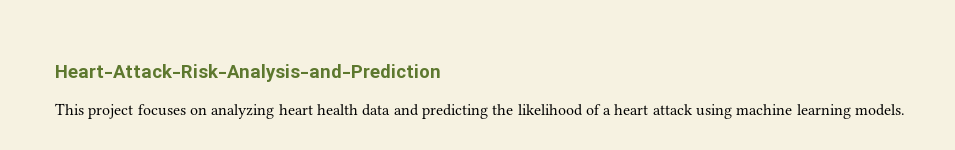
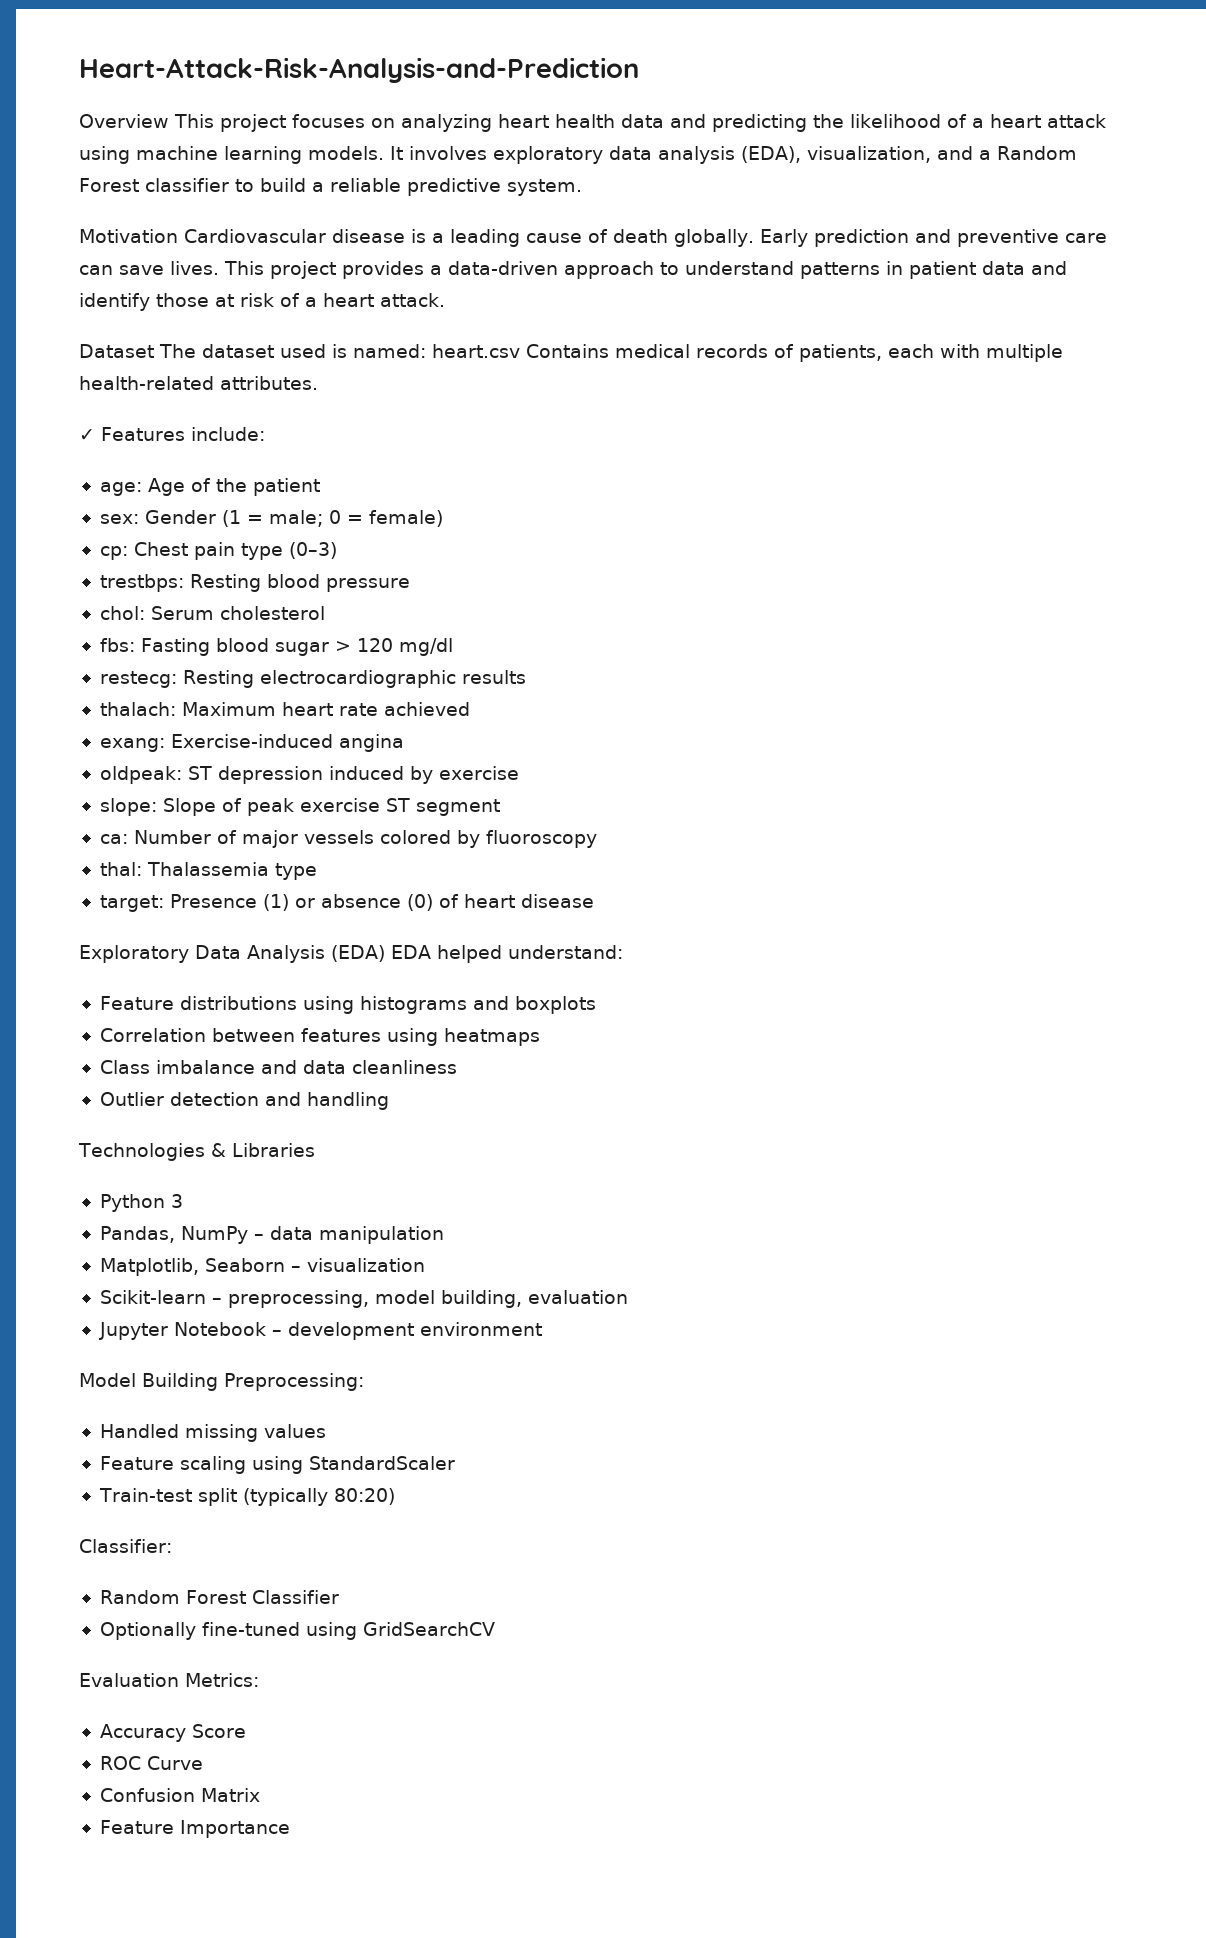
(441, 73) none -> [79,114,169,128] Overview
(906, 110) none -> [390,146,1077,164] [79,178,582,196] [79,229,1107,247] [79,261,1067,279] [79,293,445,311] [79,344,1063,362] [79,376,318,390] [79,427,265,441] [99,478,320,496] [99,510,443,527] [99,542,337,560] [99,574,410,592] [99,606,325,620] [99,638,453,656] [99,670,526,688] [99,702,470,716] [99,734,404,752] [99,766,519,784] [99,798,500,816] [99,830,597,848] [99,862,317,880] [99,894,594,912] [79,945,623,963] [99,996,596,1014] [99,1028,540,1046] [99,1060,457,1074] [99,1092,389,1110] [78,1143,315,1161] [99,1194,183,1212] [99,1226,444,1244] [99,1258,425,1276] [99,1290,628,1308] [98,1322,542,1340] [79,1373,364,1391] [99,1424,326,1442] [99,1456,455,1474] [98,1488,395,1506] [79,1539,172,1553] [99,1590,339,1604] [99,1622,495,1640] [79,1673,259,1687] [99,1724,246,1742] [99,1756,203,1770] [99,1788,260,1802] [99,1820,290,1838] It involves exploratory data analysis (EDA), visualization, and a Random Forest classifier to build a reliable predictive system. // Motivation Cardiovascular disease is a leading cause of death globally. Early prediction and preventive care can save lives. This project provides a data-driven approach to understand patterns in patient data and identify those at risk of a heart attack. // Dataset The dataset used is named: heart.csv Contains medical records of patients, each with multiple health-related attributes. // ✓ Features include: // age: Age of the patient // sex: Gender (1 = male; 0 = female) // cp: Chest pain type (0–3) // trestbps: Resting blood pressure // chol: Serum cholesterol // fbs: Fasting blood sugar > 120 mg/dl // restecg: Resting electrocardiographic results // thalach: Maximum heart rate achieved // exang: Exercise-induced angina // oldpeak: ST depression induced by exercise // slope: Slope of peak exercise ST segment // ca: Number of major vessels colored by fluoroscopy // thal: Thalassemia type // target: Presence (1) or absence (0) of heart disease // Exploratory Data Analysis (EDA) EDA helped understand: // Feature distributions using histograms and boxplots // Correlation between features using heatmaps // Class imbalance and data cleanliness // Outlier detection and handling // Technologies & Libraries // Python 3 // Pandas, NumPy – data manipulation // Matplotlib, Seaborn – visualization // Scikit-learn – preprocessing, model building, evaluation // Jupyter Notebook – development environment // Model Building Preprocessing: // Handled missing values // Feature scaling using StandardScaler // Train-test split (typically 80:20) // Classifier: // Random Forest Classifier // Optionally fine-tuned using GridSearchCV // Evaluation Metrics: // Accuracy Score // ROC Curve // Confusion Matrix // Feature Importance

